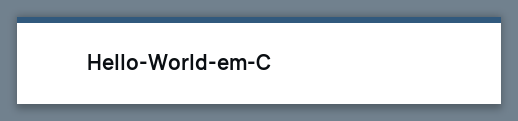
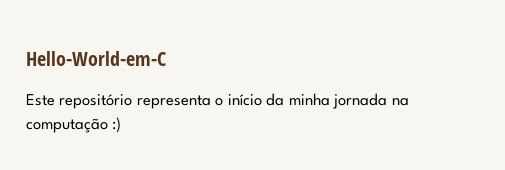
(271, 62) none -> [26,93,409,109] [26,117,122,133] // Este repositório representa o início da minha jornada na computação :)

